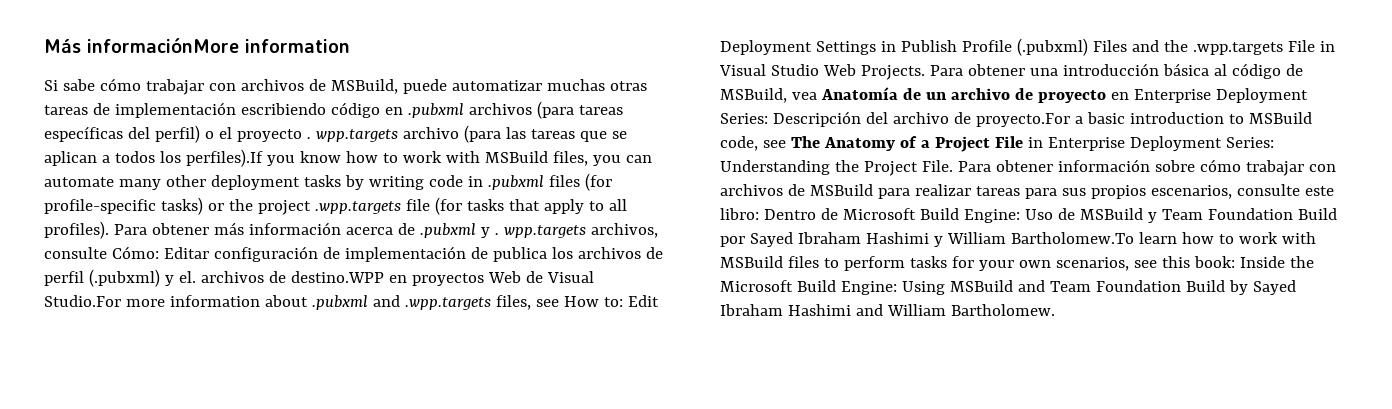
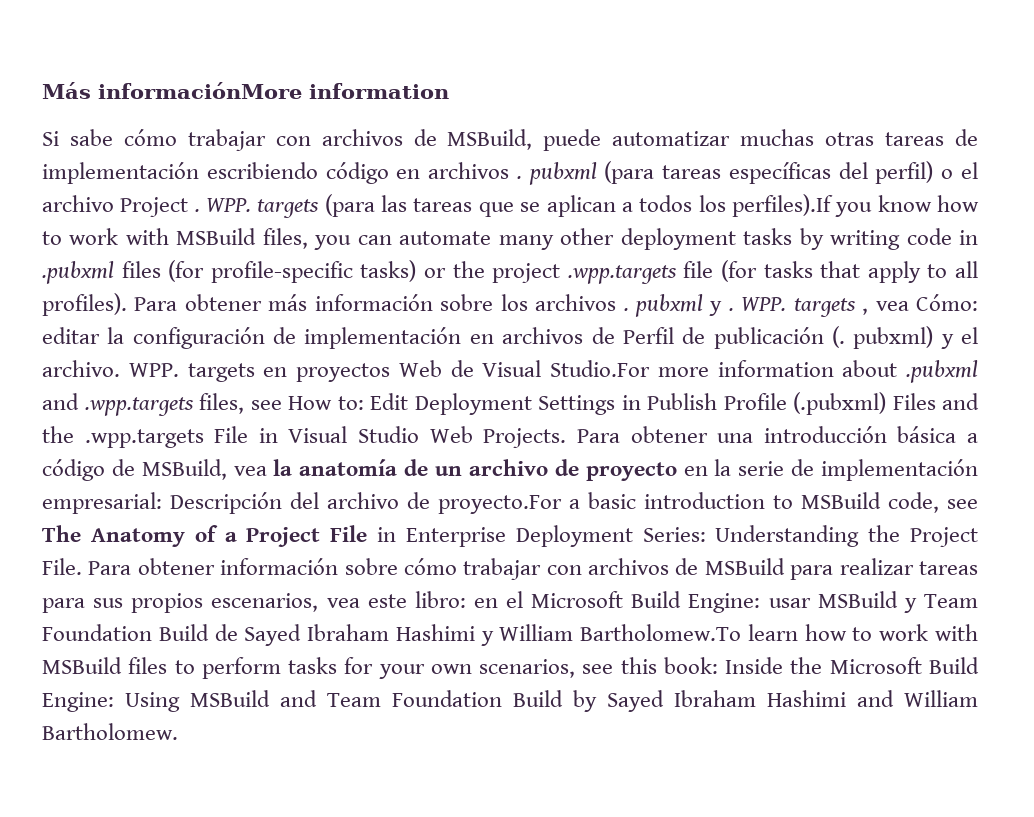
[407,103,532,118] .pubxml archivos -> [428,162,597,185] archivos . pubxml
[236,127,459,142] proyecto . wpp.targets archivo -> [42,195,320,218] archivo Project . WPP. targets
[345,223,658,238] [44,246,663,262] [44,269,384,287] acerca de .pubxml y . wpp.targets archivos, consulte Cómo: Editar configuración de implementación de publica los archivos de perfil (.pubxml) y el. archivos de destino.WPP -> [440,294,978,317] [42,326,979,349] [42,360,255,382] sobre los archivos . pubxml y . WPP. targets , vea Cómo: editar la configuración de implementación en archivos de Perfil de publicación (. pubxml) y el archivo. WPP. targets
[1213,64,1227,76] al -> [967,433,979,443] a
[820,87,898,100] Anatomía -> [273,459,398,476] la anatomía
[1133,88,1308,103] [720,113,768,124] Enterprise Deployment Series: -> [714,459,979,481] [42,492,162,514] la serie de implementación empresarial:
[1236,184,1300,196] consulte -> [326,598,360,608] vea
[763,208,1075,223] Dentro de Microsoft Build Engine: Uso de -> [473,591,811,613] en el Microsoft Build Engine: usar
[720,236,745,247] por -> [214,624,238,641] de

